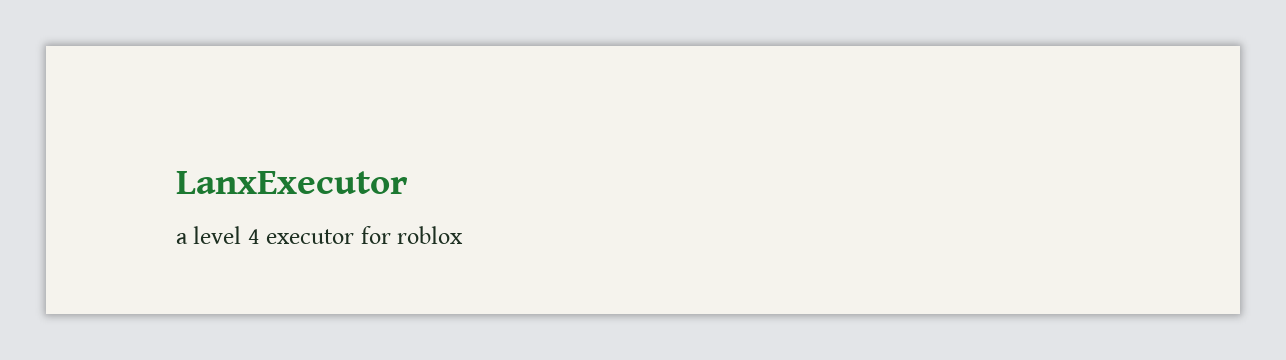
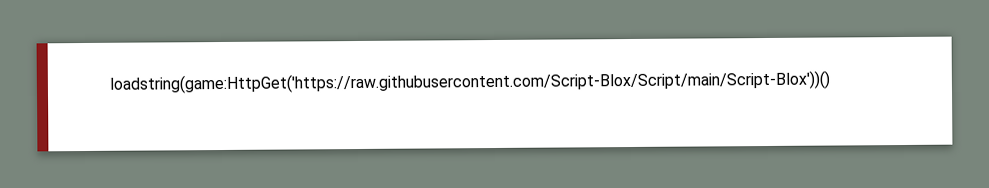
[176,171,407,194] [176,226,464,244] LanxExecutor // a level 4 executor for roblox -> [109,70,830,94] loadstring(game:HttpGet('https://raw.githubusercontent.com/Script-Blox/Script/main/Script-Blox'))()

